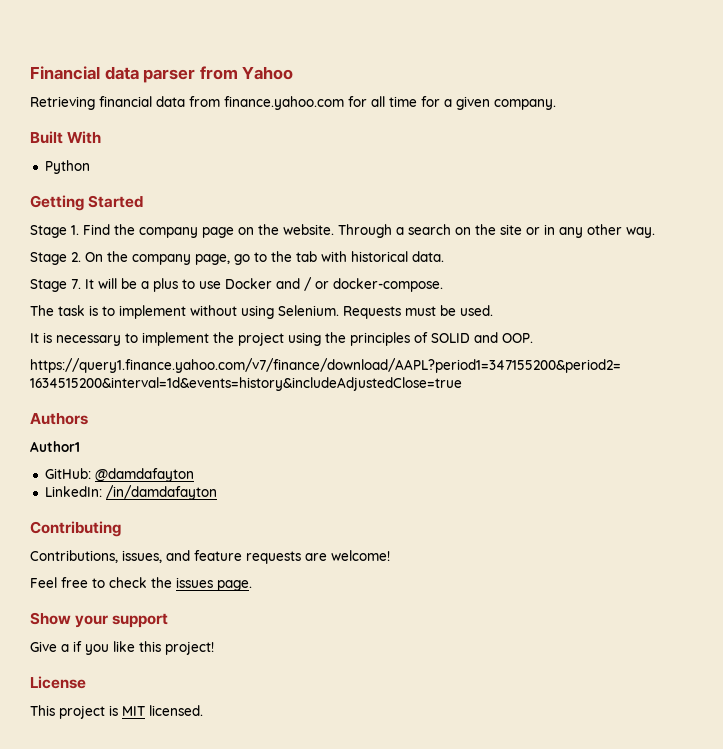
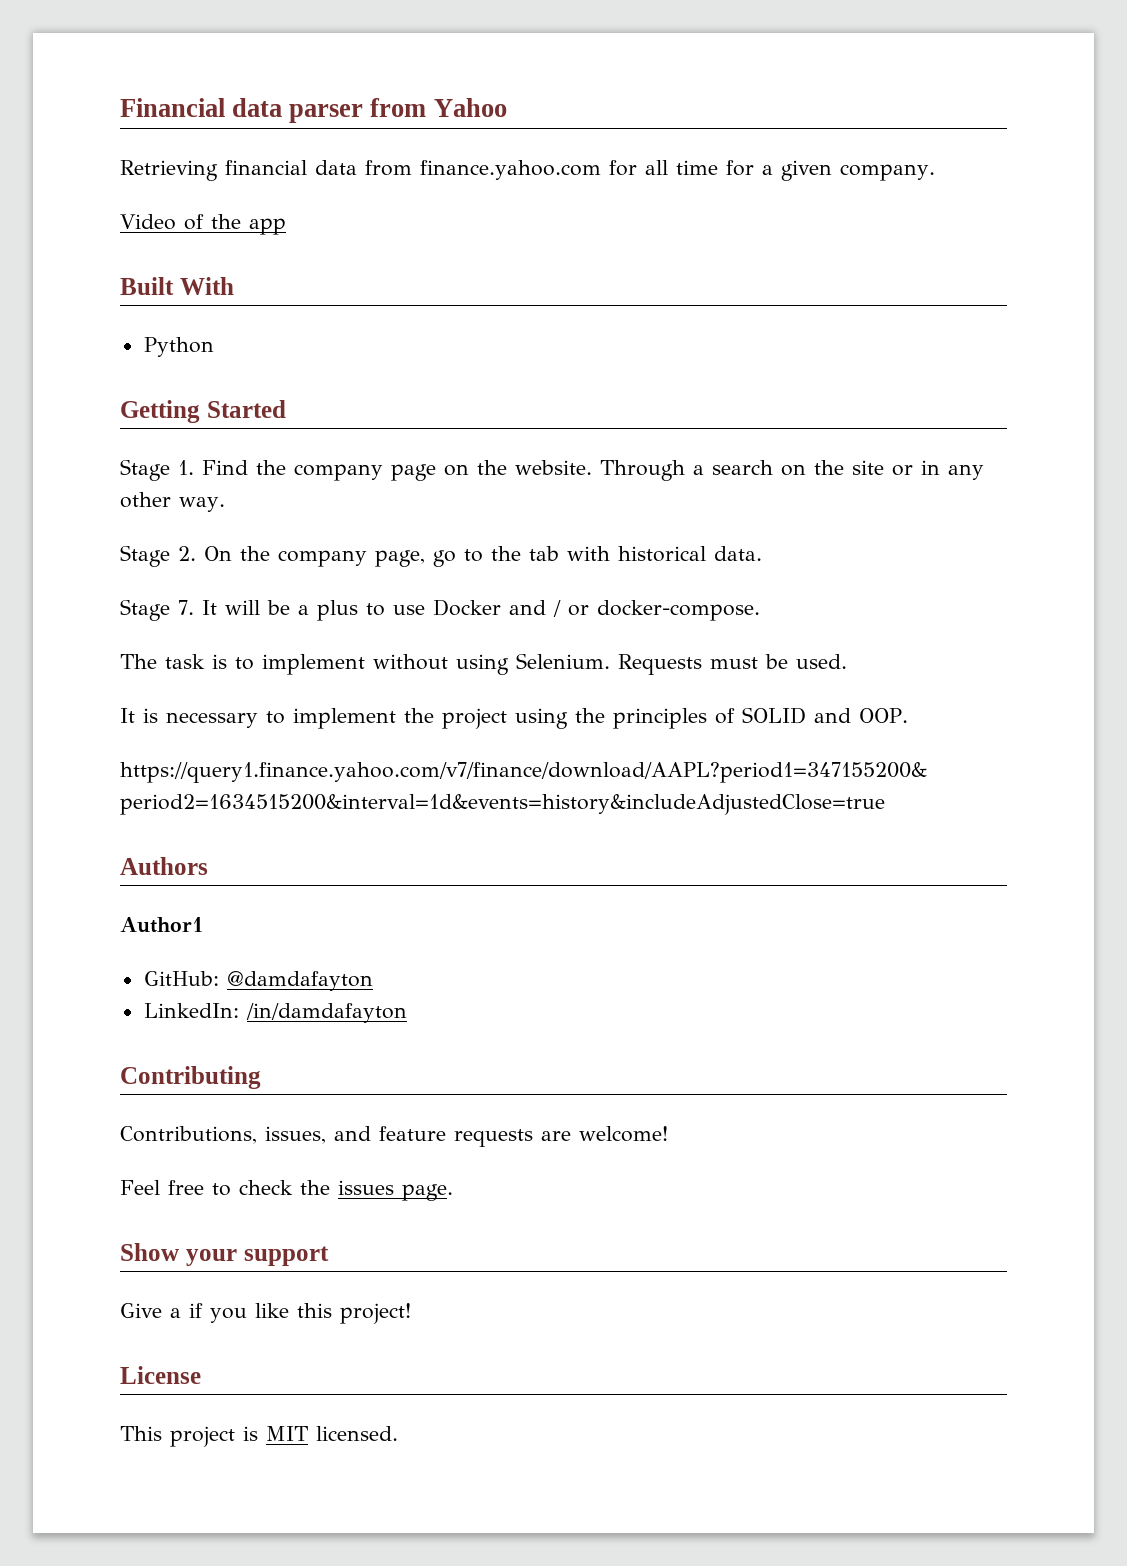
(556, 104) none -> [120,214,286,235] // Video of the app

